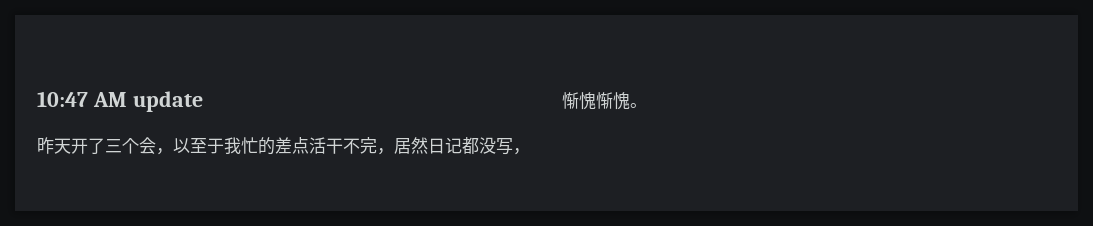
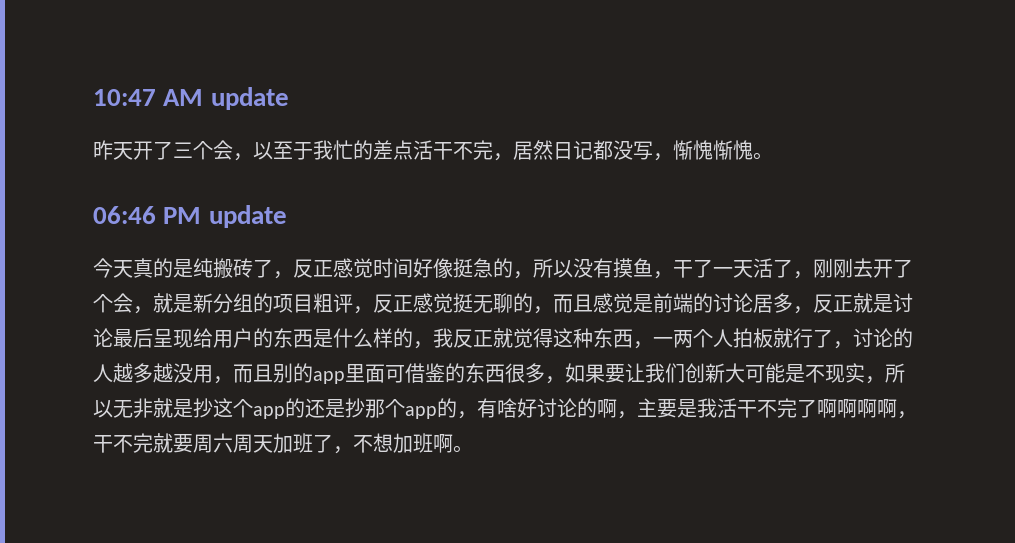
(647, 105) none -> [93,205,287,228] [93,258,913,279] [93,293,913,314] [93,328,913,349] [93,363,905,384] [93,398,917,419] [93,433,473,454] // 06:46 PM update // 今天真的是纯搬砖了，反正感觉时间好像挺急的，所以没有摸鱼，干了一天活了，刚刚去开了个会，就是新分组的项目粗评，反正感觉挺无聊的，而且感觉是前端的讨论居多，反正就是讨论最后呈现给用户的东西是什么样的，我反正就觉得这种东西，一两个人拍板就行了，讨论的人越多越没用，而且别的app里面可借鉴的东西很多，如果要让我们创新大可能是不现实，所以无非就是抄这个app的还是抄那个app的，有啥好讨论的啊，主要是我活干不完了啊啊啊啊，干不完就要周六周天加班了，不想加班啊。

